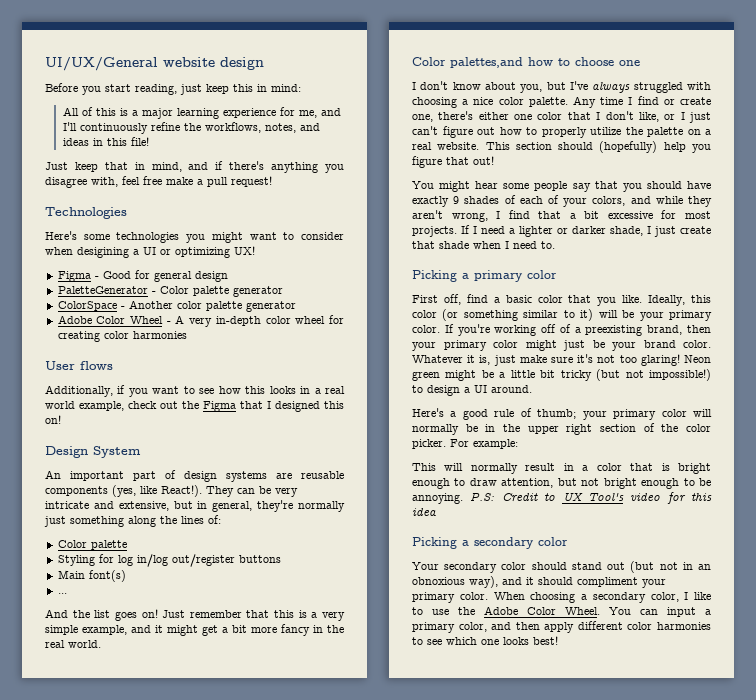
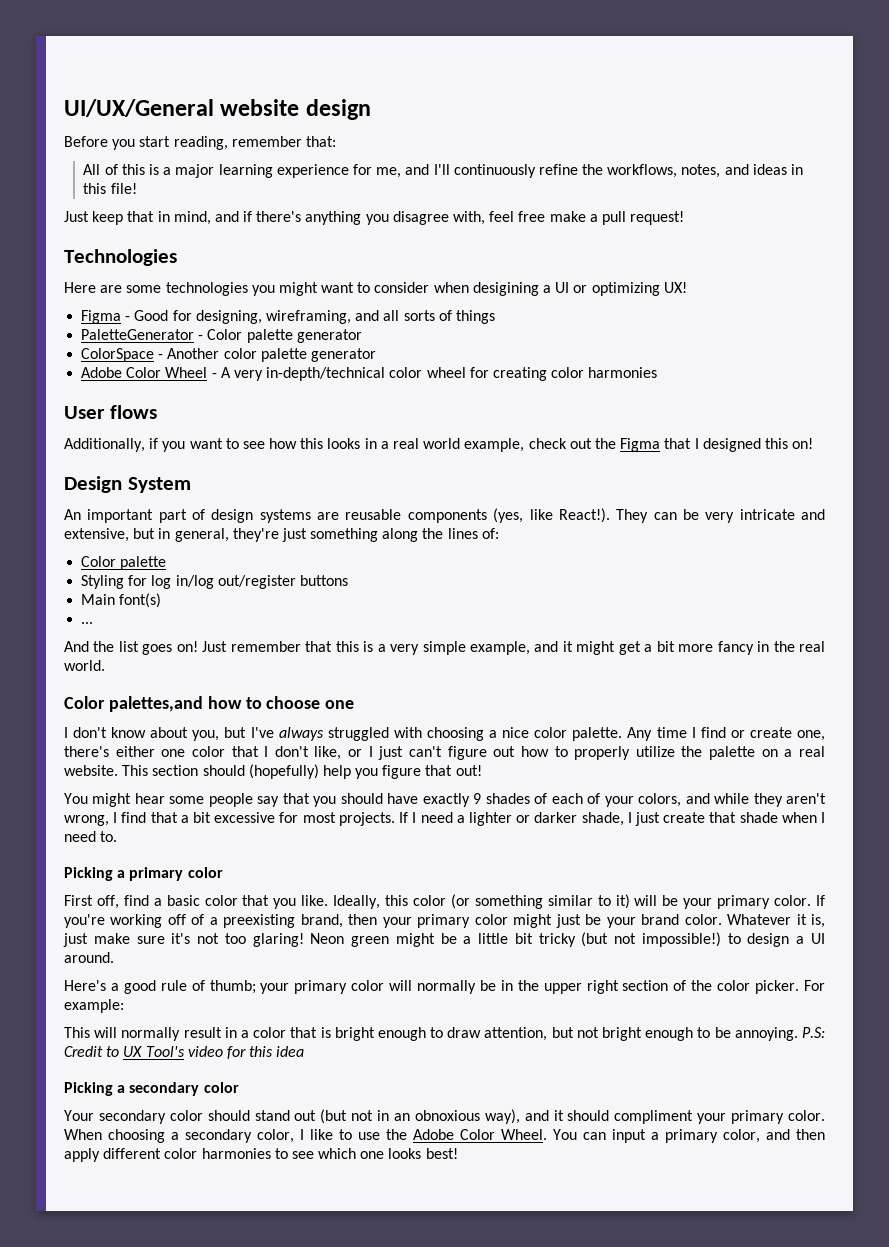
[180,84,301,95] just keep this in mind: -> [231,136,336,147] remember that:
[45,231,77,240] Here's -> [64,282,123,293] Here are
[153,271,228,282] general design -> [195,310,495,324] designing, wireframing, and all sorts of things
[215,316,261,326] in-depth -> [266,367,386,381] in-depth/technical
[298,501,345,512] normally -> (279, 535) none

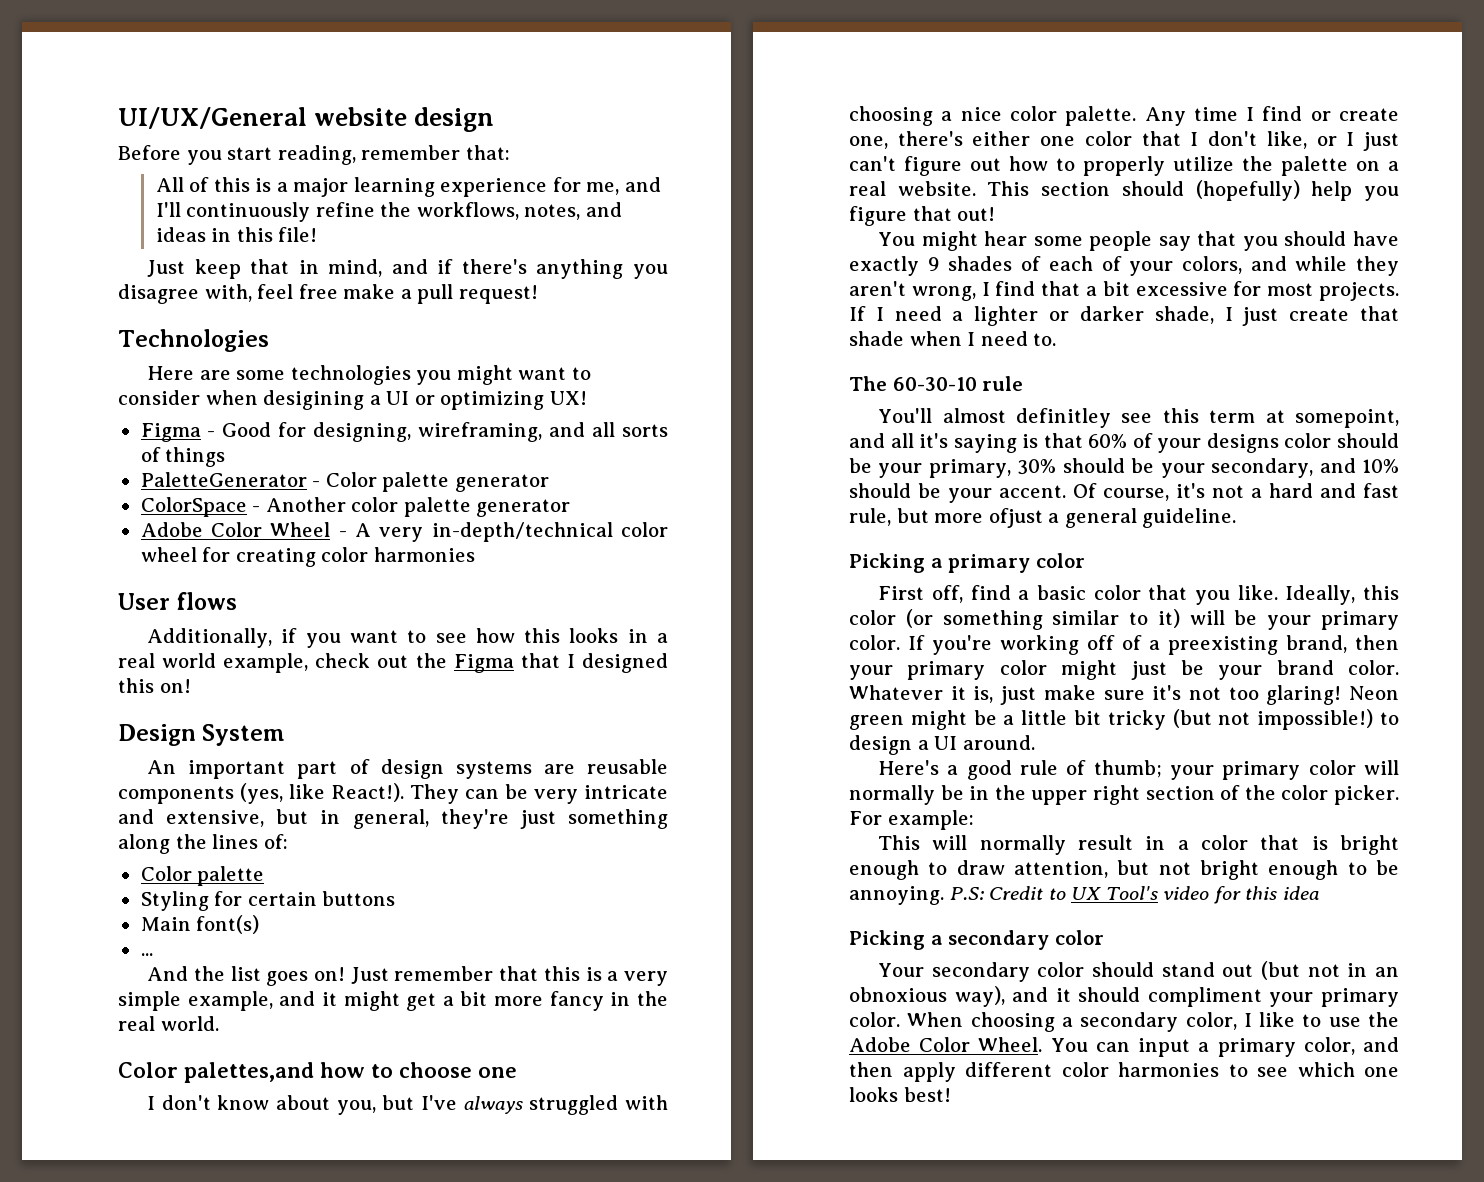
[151,575,296,589] log in/log out/register -> [247,892,317,906] certain
(118, 836) none -> [849,376,1024,391] [878,408,1399,428] [849,433,1399,453] [849,458,1399,478] [849,483,1399,503] [849,508,1237,528] // The 60-30-10 rule // You'll almost definitley see this term at somepoint, and all it's saying is that 60% of your designs color should be your primary, 30% should be your secondary, and 10% should be your accent. Of course, it's not a hard and fast rule, but more ofjust a general guideline.

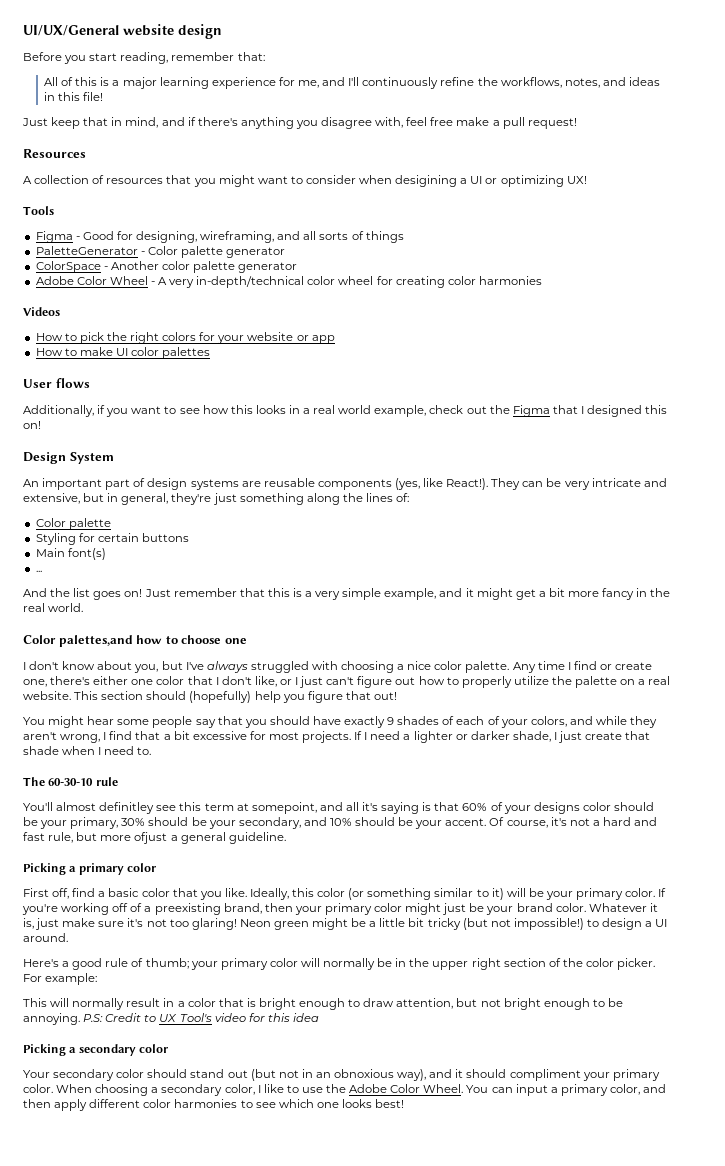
[118,329,269,352] [147,365,411,385] Technologies // Here are some technologies -> [23,149,86,158] [23,175,192,184] Resources // A collection of resources that
(587, 398) none -> [23,206,54,215] // Tools
(475, 554) none -> [23,307,60,316] [35,332,335,344] [35,347,211,359] // Videos // How to pick the right colors for your website or app // How to make UI color palettes

